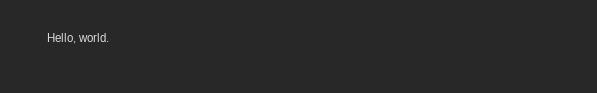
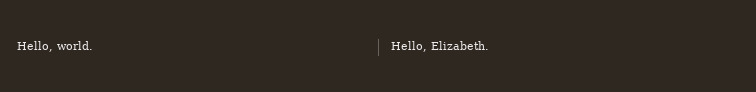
(110, 37) none -> [391,41,489,52] // Hello, Elizabeth.

